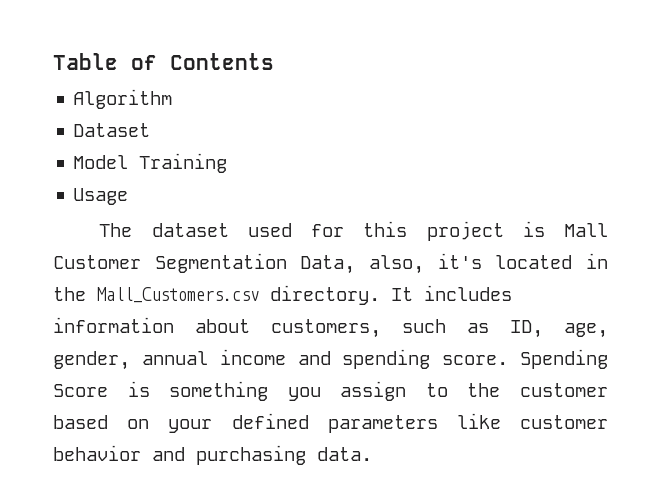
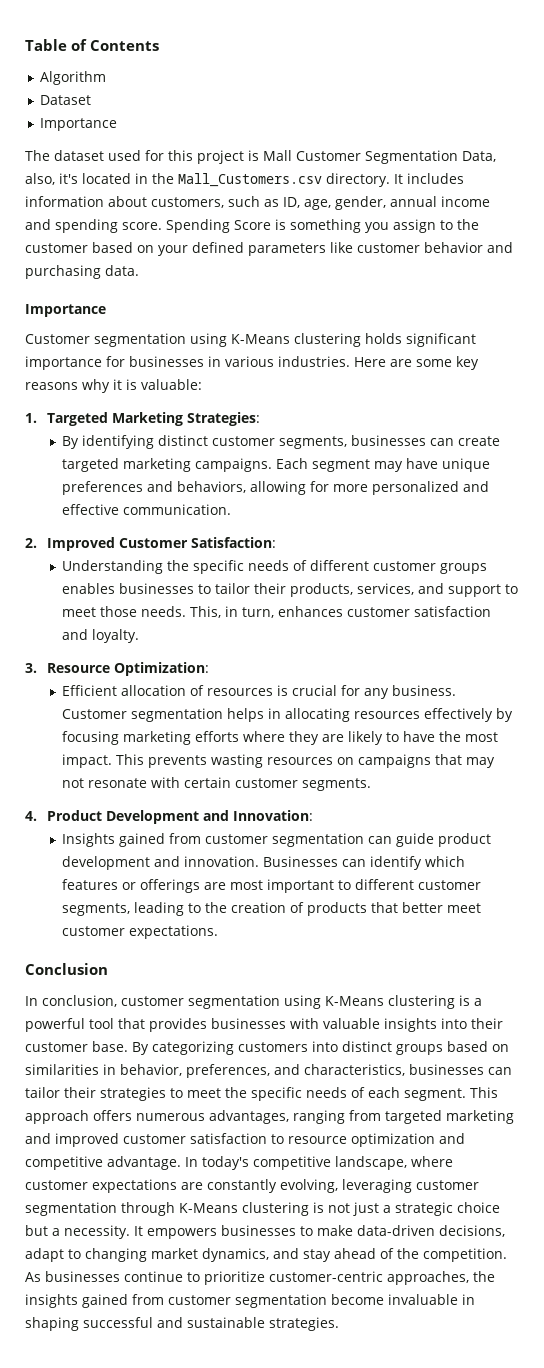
[73,153,228,173] [73,188,129,205] Model Training // Usage -> [39,118,117,131] Importance
(372, 454) none -> [25,304,106,317] [25,333,476,347] [25,356,479,370] [25,379,202,393] [25,412,260,426] [61,435,500,449] [61,458,490,472] [61,481,489,495] [61,504,231,515] [25,537,276,551] [61,560,487,574] [61,583,518,597] [61,606,491,618] [61,629,139,643] [25,662,209,676] [61,685,456,699] [61,708,513,722] [61,731,498,745] [61,754,495,768] [61,777,371,791] [25,810,313,824] [61,833,491,847] [61,856,465,870] [61,879,481,893] [61,902,481,916] [61,925,218,939] [25,963,108,975] [25,995,482,1009] [25,1018,503,1032] [25,1041,509,1055] [25,1064,512,1078] [25,1087,498,1101] [25,1110,514,1124] [25,1133,465,1147] [25,1156,453,1170] [25,1179,479,1193] [25,1202,500,1216] [25,1225,505,1239] [25,1248,507,1262] [25,1271,495,1285] [25,1294,475,1308] [25,1317,339,1331] // Importance // Customer segmentation using K-Means clustering holds significant importance for businesses in various industries. Here are some key reasons why it is valuable: // 1. Targeted Marketing Strategies: // By identifying distinct customer segments, businesses can create targeted marketing campaigns. Each segment may have unique preferences and behaviors, allowing for more personalized and effective communication. // 2. Improved Customer Satisfaction: // Understanding the specific needs of different customer groups enables businesses to tailor their products, services, and support to meet those needs. This, in turn, enhances customer satisfaction and loyalty. // 3. Resource Optimization: // Efficient allocation of resources is crucial for any business. Customer segmentation helps in allocating resources effectively by focusing marketing efforts where they are likely to have the most impact. This prevents wasting resources on campaigns that may not resonate with certain customer segments. // 4. Product Development and Innovation: // Insights gained from customer segmentation can guide product development and innovation. Businesses can identify which features or offerings are most important to different customer segments, leading to the creation of products that better meet customer expectations. // Conclusion // In conclusion, customer segmentation using K-Means clustering is a powerful tool that provides businesses with valuable insights into their customer base. By categorizing customers into distinct groups based on similarities in behavior, preferences, and characteristics, businesses can tailor their strategies to meet the specific needs of each segment. This approach offers numerous advantages, ranging from targeted marketing and improved customer satisfaction to resource optimization and competitive advantage. In today's competitive landscape, where customer expectations are constantly evolving, leveraging customer segmentation through K-Means clustering is not just a strategic choice but a necessity. It empowers businesses to make data-driven decisions, adapt to changing market dynamics, and stay ahead of the competition. As businesses continue to prioritize customer-centric approaches, the insights gained from customer segmentation become invaluable in shaping successful and sustainable strategies.

